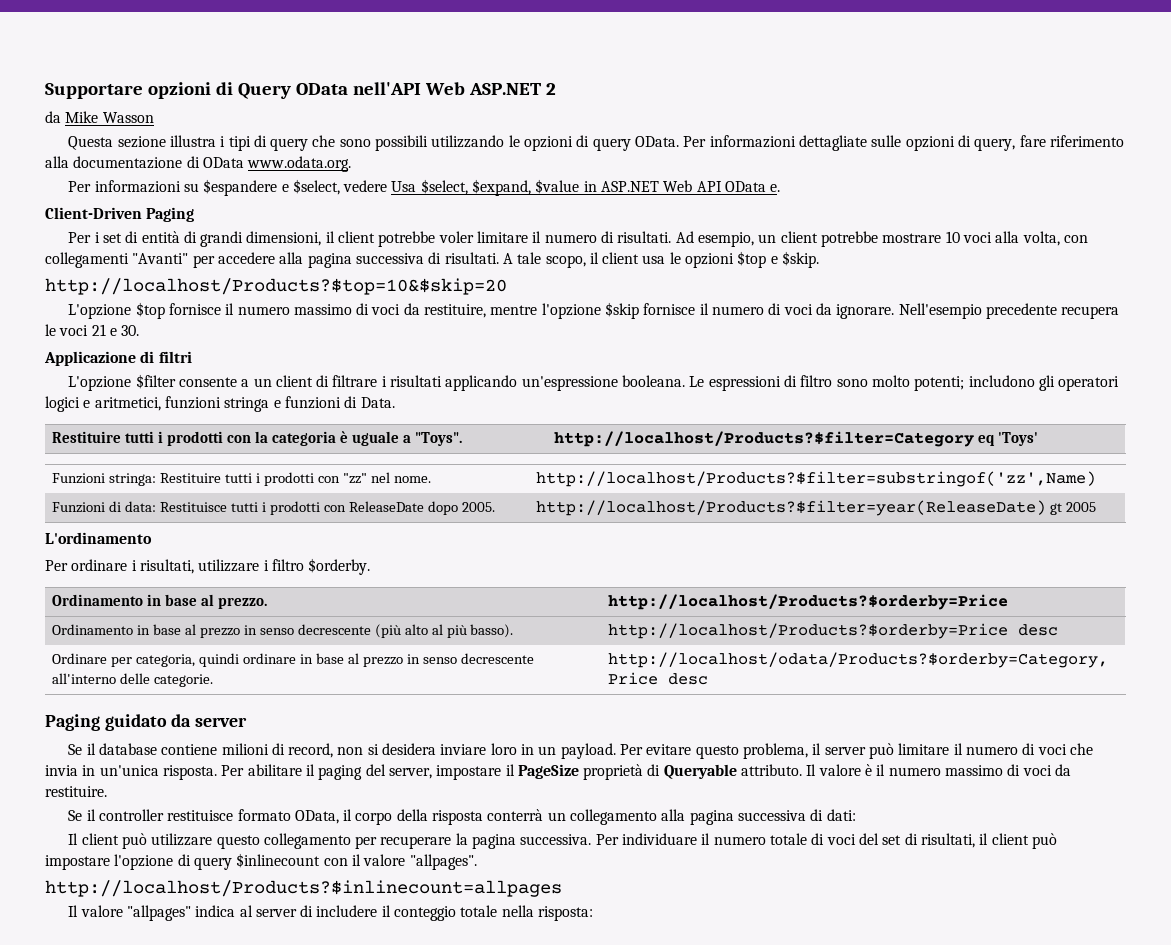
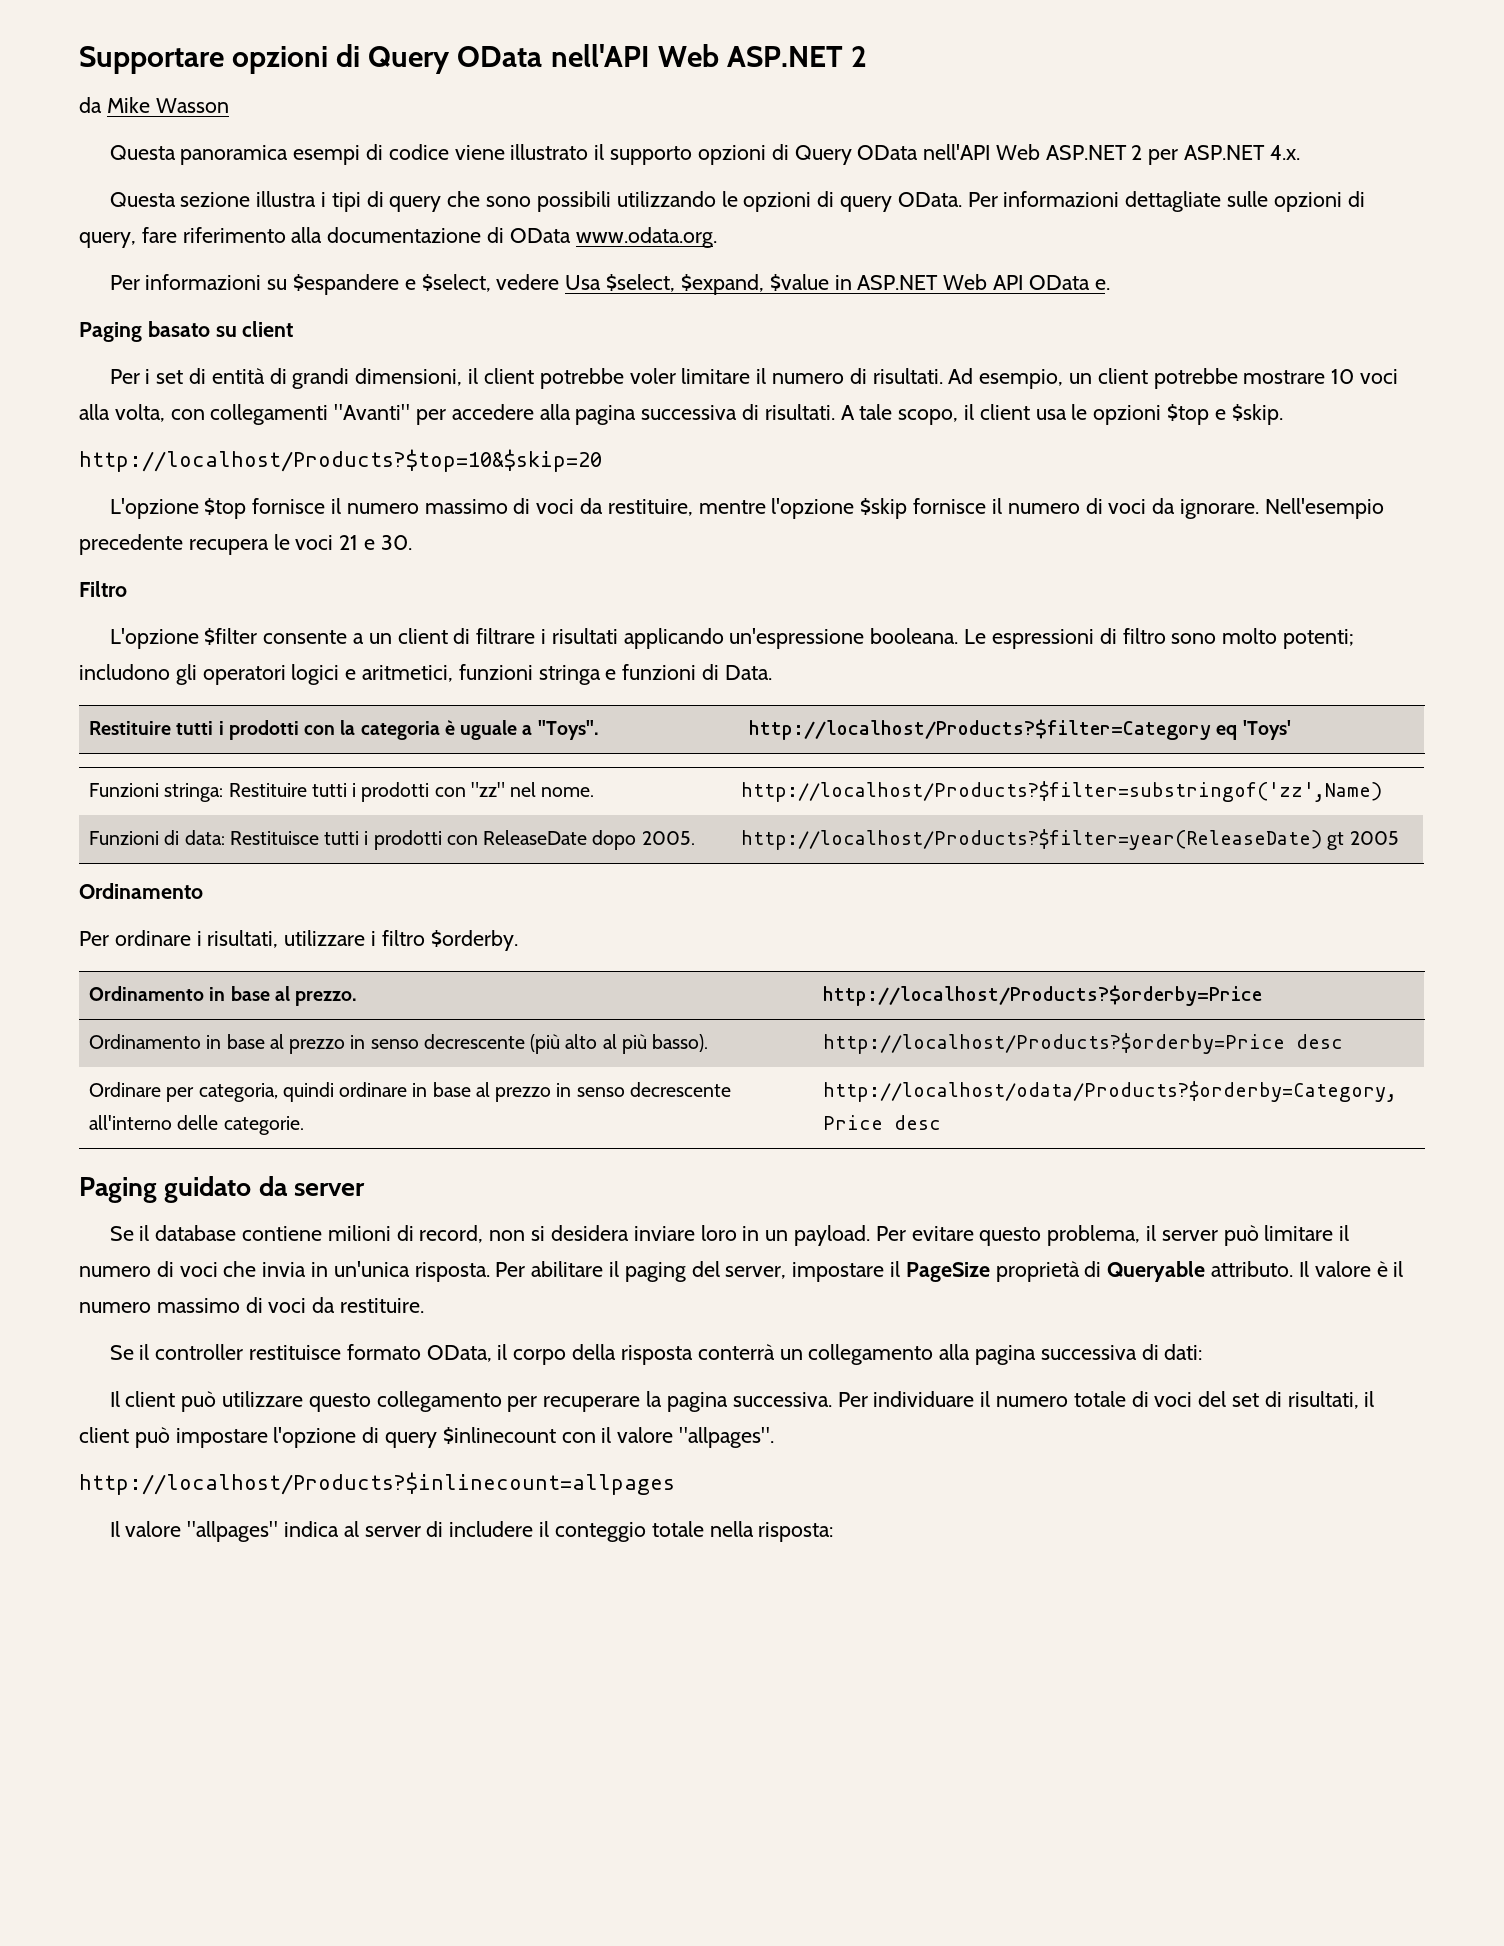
(154, 117) none -> [109,144,1300,165] // Questa panoramica esempi di codice viene illustrato il supporto opzioni di Query OData nell'API Web ASP.NET 2 per ASP.NET 4.x.
[45,207,195,222] Client-Driven Paging -> [79,321,294,342] Paging basato su client
[44,351,192,366] Applicazione di filtri -> [79,581,127,597] Filtro
[45,532,152,544] L'ordinamento -> [79,883,203,899] Ordinamento

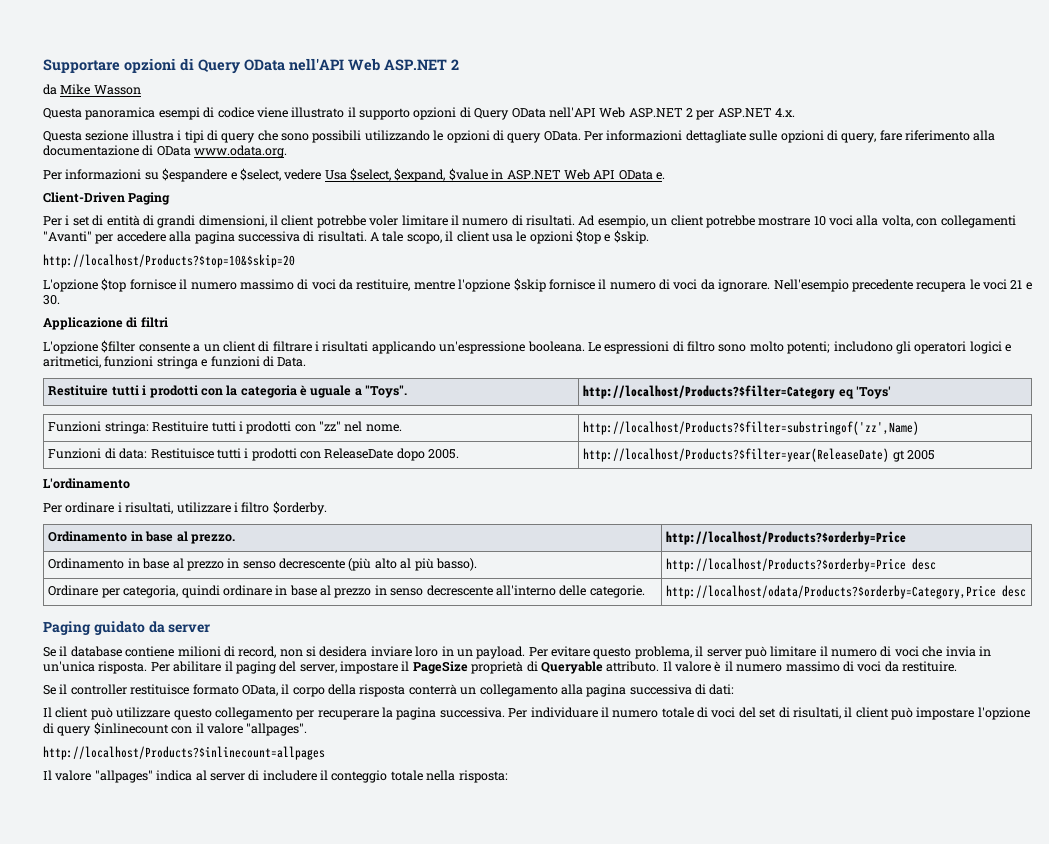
[79,321,294,342] Paging basato su client -> [43,192,171,205] Client-Driven Paging
[79,581,127,597] Filtro -> [43,317,168,330] Applicazione di filtri
[79,883,203,899] Ordinamento -> [43,478,130,489] L'ordinamento

